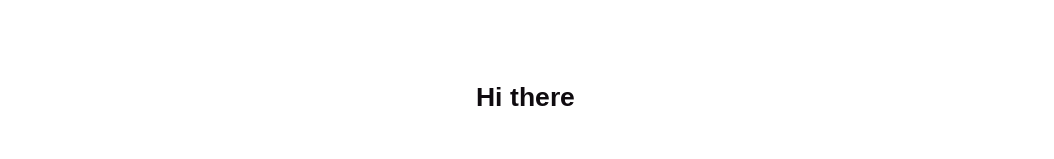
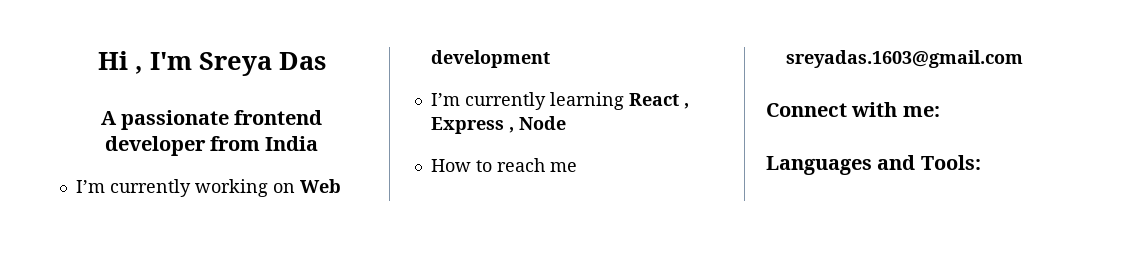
[509,87,575,106] there -> [134,52,326,76] [100,110,323,130] [104,136,319,156] [75,179,341,197] [430,50,550,68] [430,92,689,110] [430,116,566,134] [430,158,577,172] [785,50,1023,68] [766,102,940,117] [766,155,981,175] , I'm Sreya Das // A passionate frontend developer from India // I’m currently working on Web development // I’m currently learning React , Express , Node // How to reach me sreyadas.1603@gmail.com // Connect with me: // Languages and Tools:

